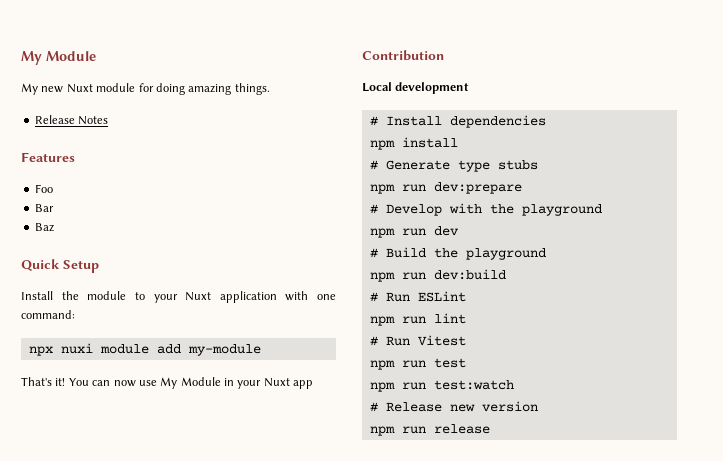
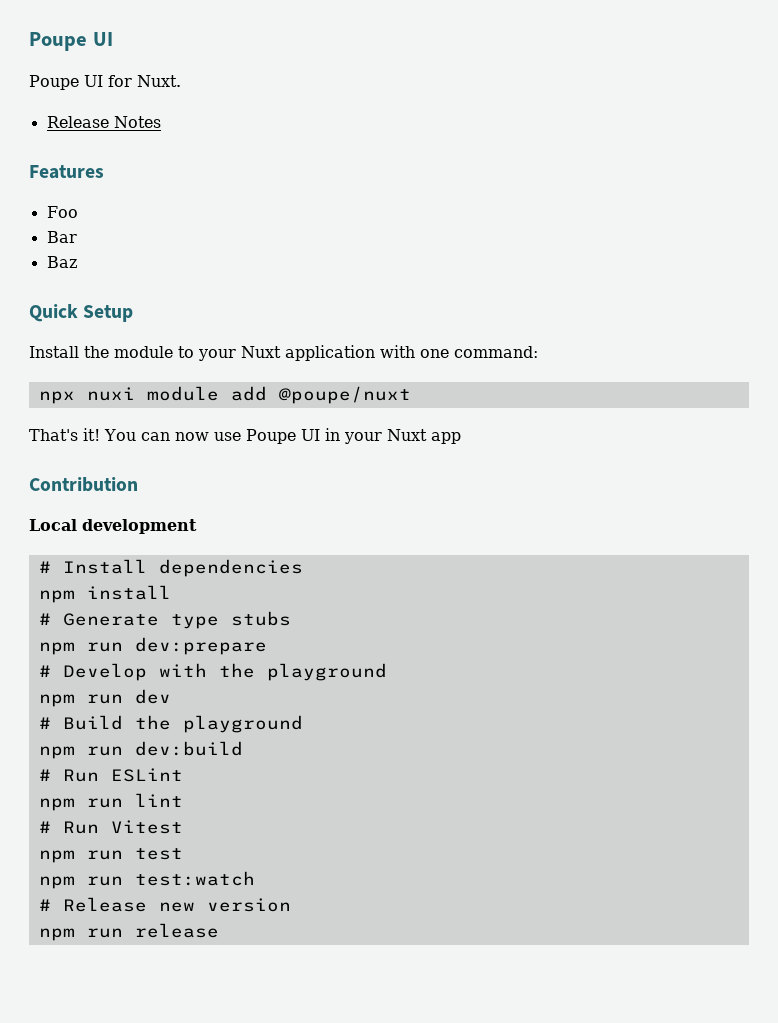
[21,51,96,65] [21,83,270,95] My Module // My new Nuxt module for doing amazing things. -> [29,32,113,51] [29,75,181,90] Poupe UI // Poupe UI for Nuxt.
[187,344,261,356] my-module -> [278,386,411,404] @poupe/nuxt
[160,377,221,389] My Module -> [245,429,320,444] Poupe UI

